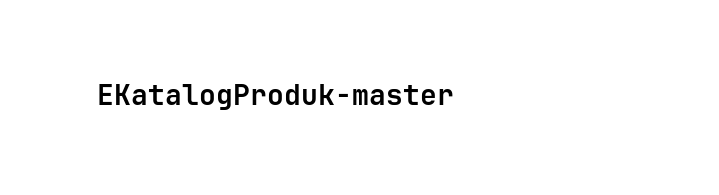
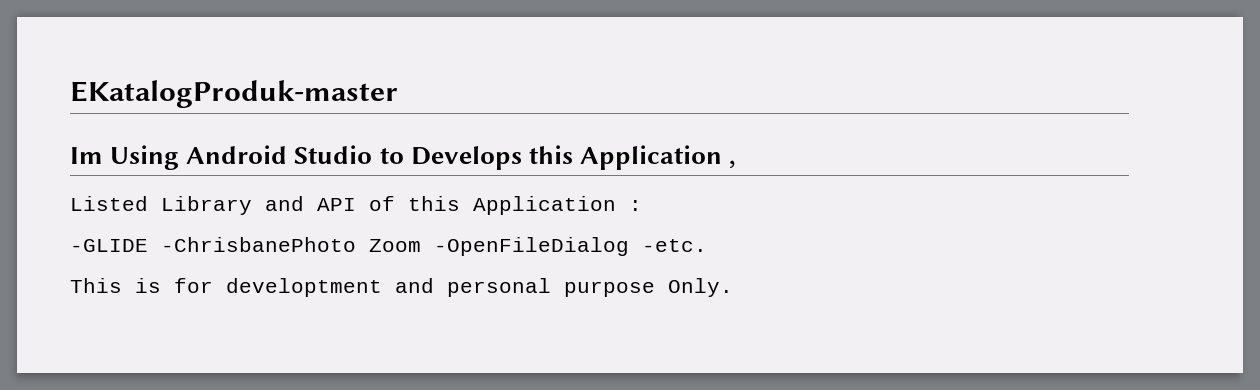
(454, 97) none -> [70,145,737,170] [70,196,642,215] [70,237,707,256] [70,278,733,297] // Im Using Android Studio to Develops this Application , // Listed Library and API of this Application : // -GLIDE -ChrisbanePhoto Zoom -OpenFileDialog -etc. // This is for developtment and personal purpose Only.

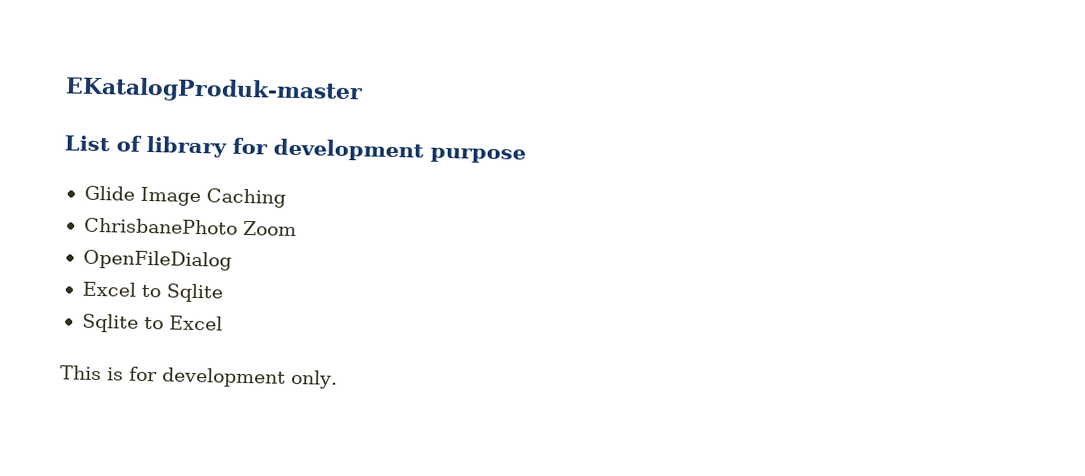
[70,145,737,170] [70,196,642,215] [70,237,707,256] [70,278,733,297] Im Using Android Studio to Develops this Application , // Listed Library and API of this Application : // -GLIDE -ChrisbanePhoto Zoom -OpenFileDialog -etc. // This is for developtment and personal purpose Only. -> [64,135,526,164] [83,185,286,208] [83,217,297,237] [82,249,232,271] [81,281,223,303] [81,313,223,333] [60,365,338,389] List of library for development purpose // Glide Image Caching // ChrisbanePhoto Zoom // OpenFileDialog // Excel to Sqlite // Sqlite to Excel // This is for development only.

